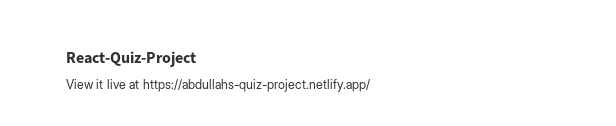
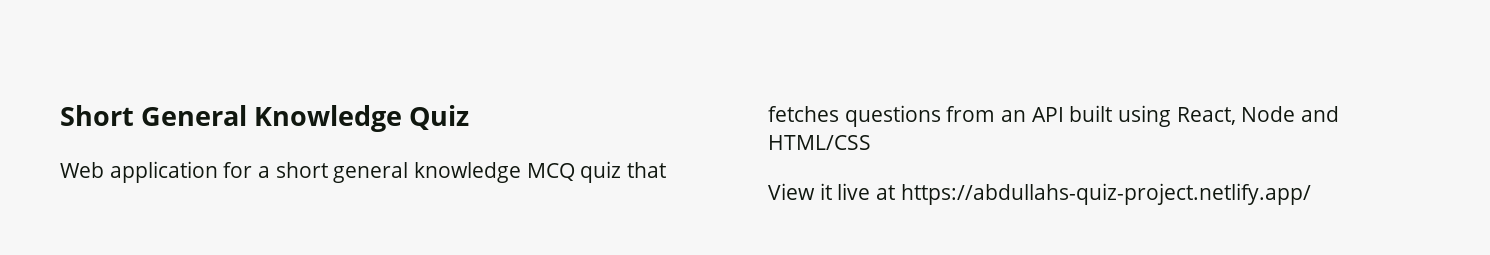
[66,51,196,67] React-Quiz-Project -> [60,105,470,132] [60,161,667,183] [768,105,1340,127] [768,135,871,150] Short General Knowledge Quiz // Web application for a short general knowledge MCQ quiz that fetches questions from an API built using React, Node and HTML/CSS

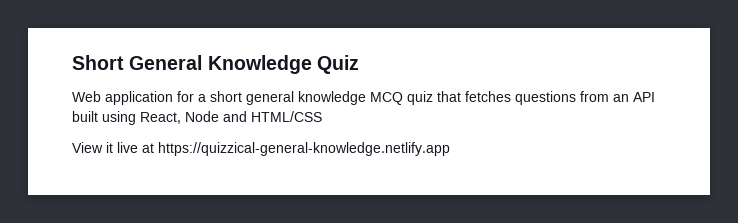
[900,183,1311,205] https://abdullahs-quiz-project.netlify.app/ -> [158,142,450,156] https://quizzical-general-knowledge.netlify.app

